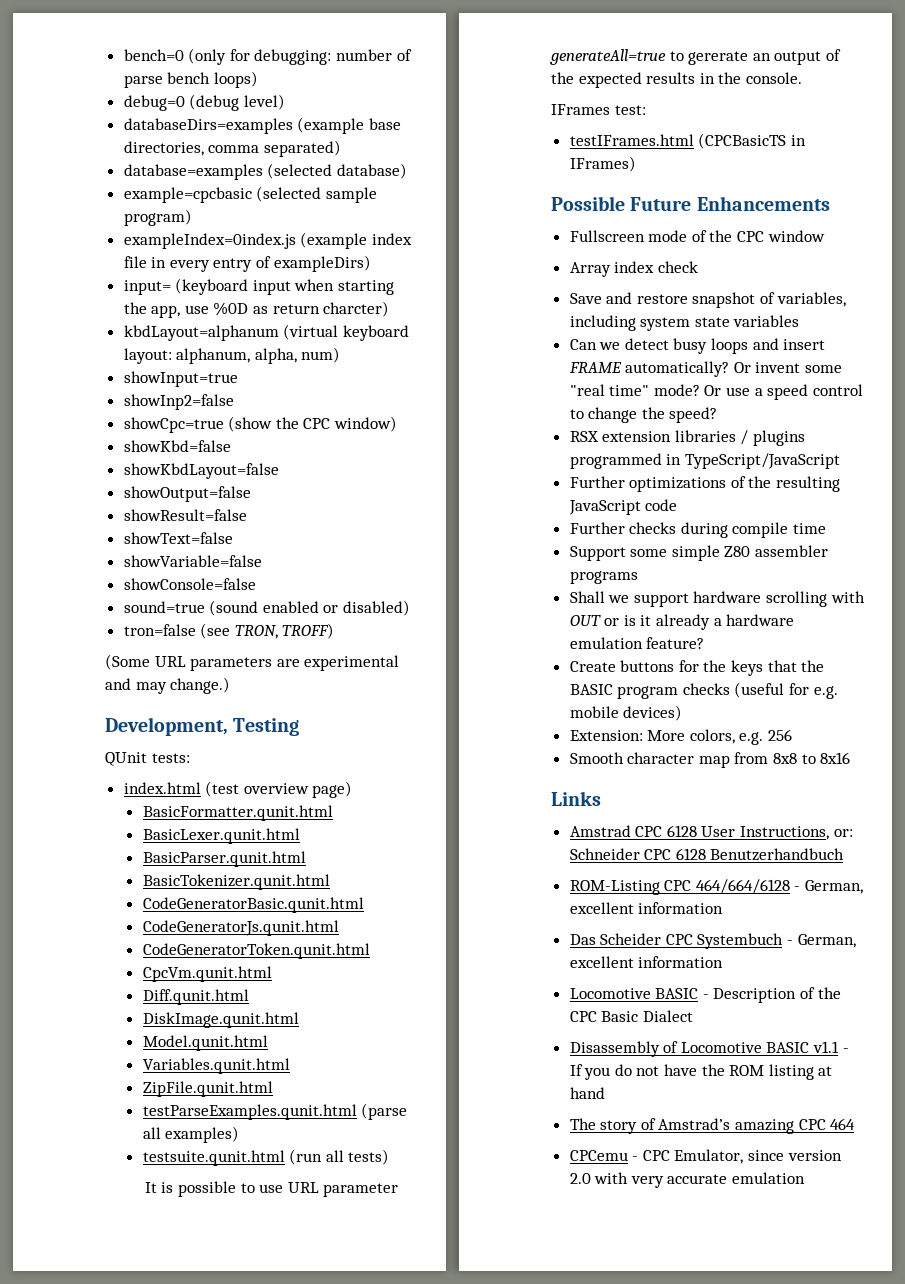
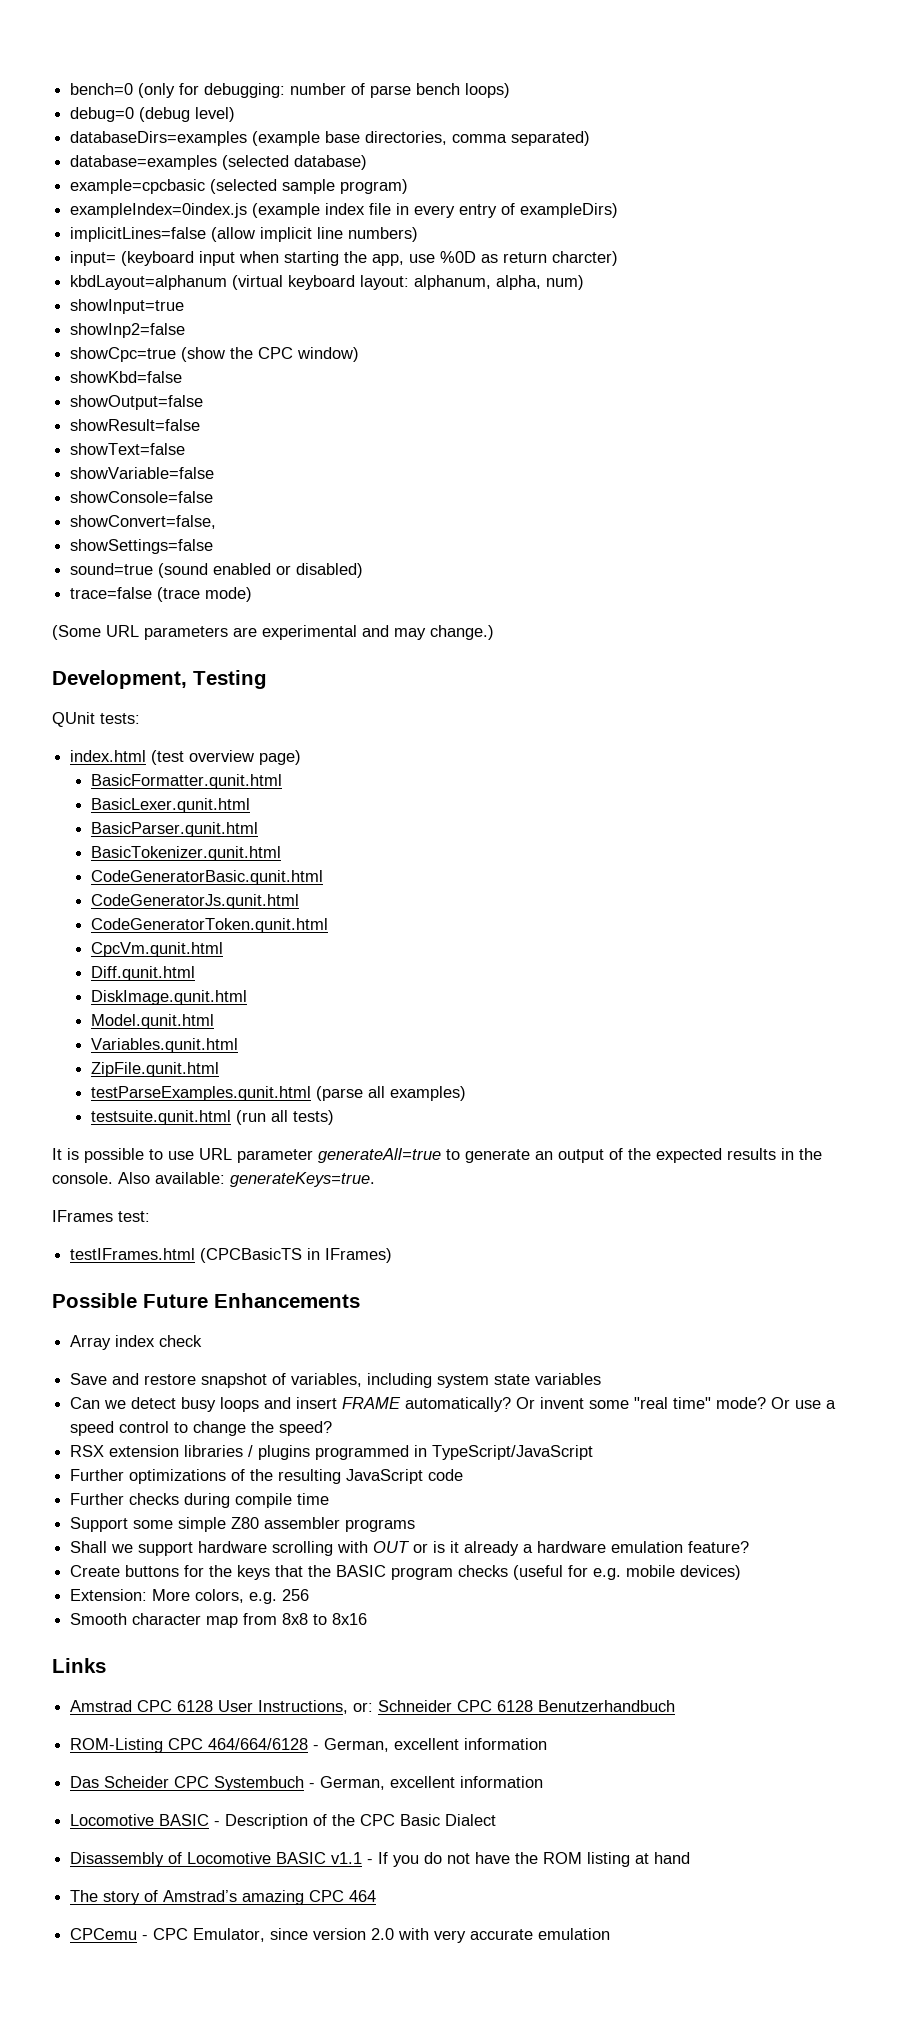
(371, 263) none -> [70,227,419,242] // implicitLines=false (allow implicit line numbers)
[123,463,279,479] // showKbdLayout=false -> (183, 377) none
(256, 584) none -> [70,515,217,529] [70,539,214,554] // showConvert=false, // showSettings=false
[123,623,335,639] tron=false (see TRON, TROFF) -> [70,587,253,602] trace=false (trace mode)
[688,51,749,65] gererate -> [465,1149,530,1163] generate
(802, 78) none -> [118,1172,375,1187] Also available: generateKeys=true.
[569,230,825,242] // Fullscreen mode of the CPC window -> (360, 1300) none

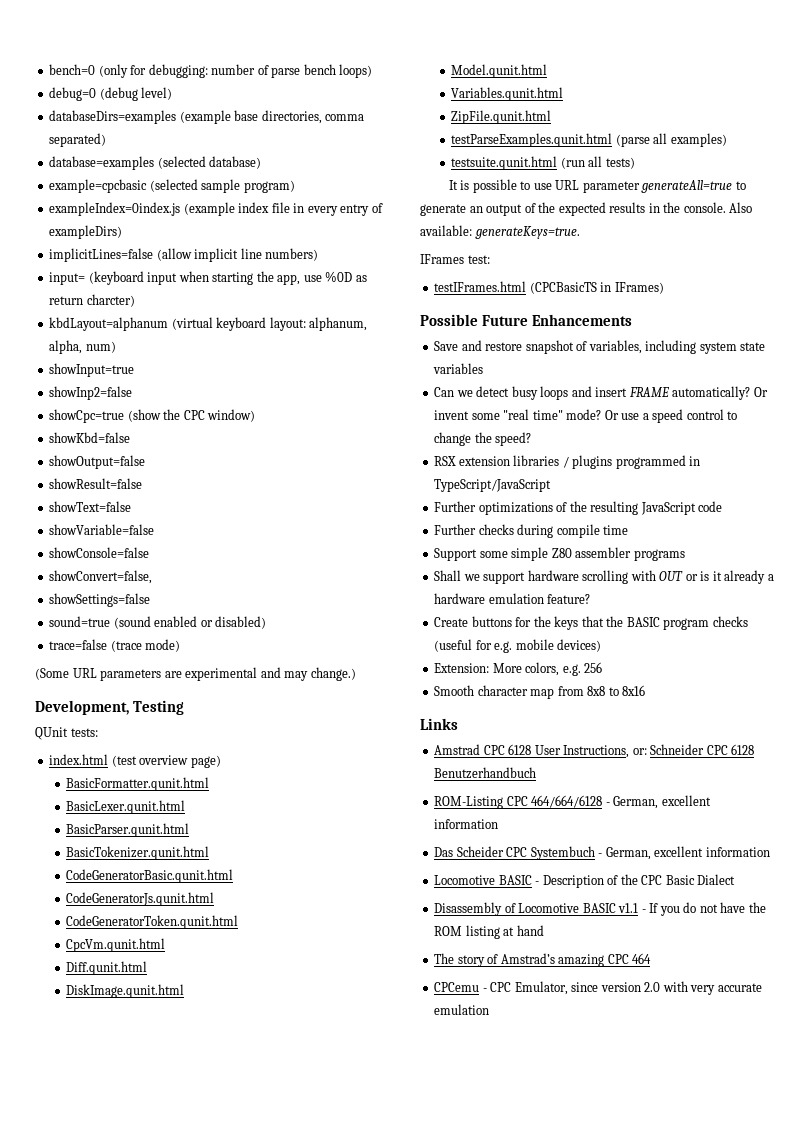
[70,1335,203,1350] // Array index check -> (632, 320) none

